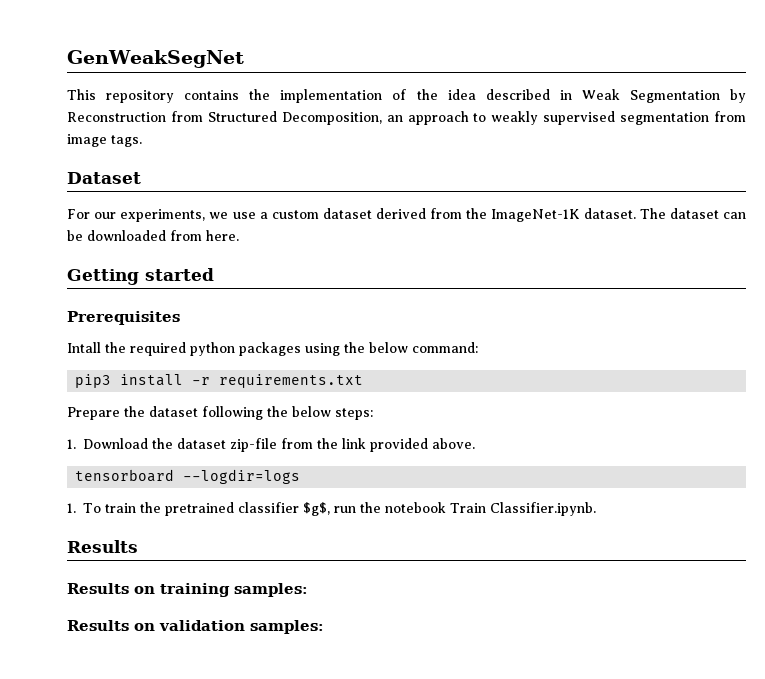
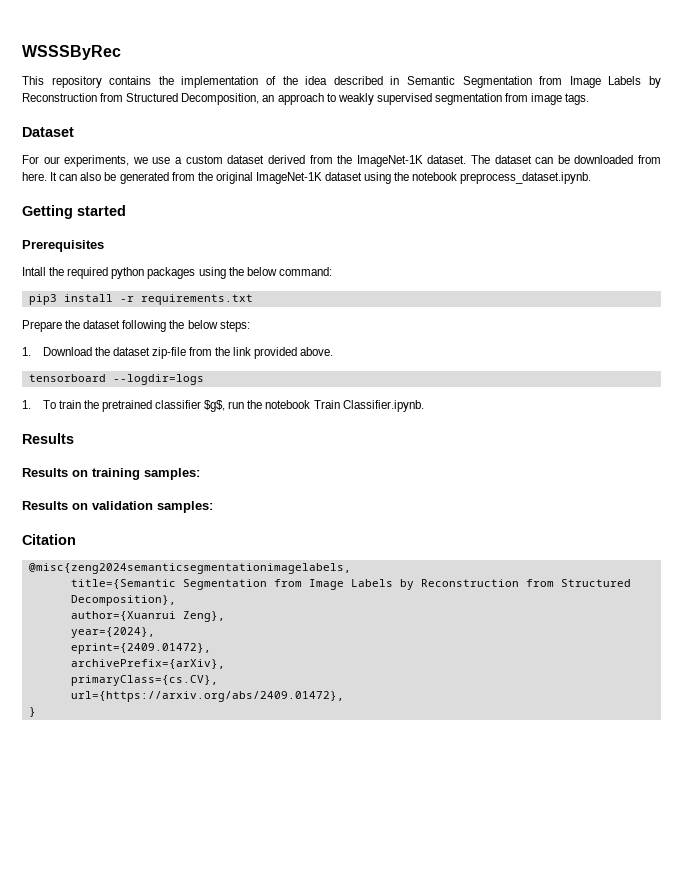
[67,50,244,68] GenWeakSegNet -> [22,45,121,60] WSSSByRec
[581,89,720,103] Weak Segmentation -> [407,76,642,88] Semantic Segmentation from Image Labels
(239, 235) none -> [50,172,592,184] It can also be generated from the original ImageNet-1K dataset using the notebook preprocess_dataset.ipynb.
(324, 627) none -> [22,534,76,545] [28,563,351,574] [70,579,631,590] [70,595,176,606] [70,611,225,622] [70,627,155,638] [70,643,211,654] [70,659,225,669] [70,675,218,686] [70,691,344,702] [28,707,36,717] // Citation // @misc{zeng2024semanticsegmentationimagelabels, // title={Semantic Segmentation from Image Labels by Reconstruction from Structured Decomposition}, // author={Xuanrui Zeng}, // year={2024}, // eprint={2409.01472}, // archivePrefix={arXiv}, // primaryClass={cs.CV}, // url={https://arxiv.org/abs/2409.01472}, // }

